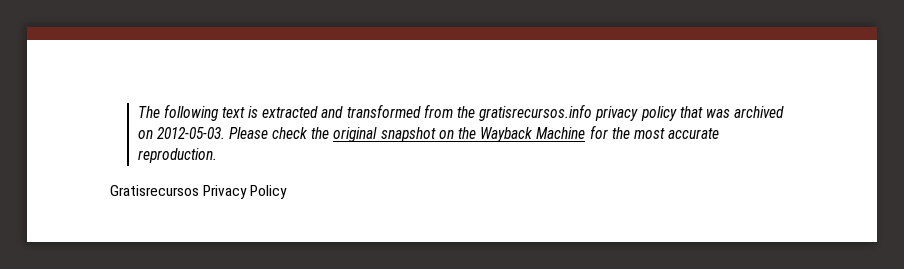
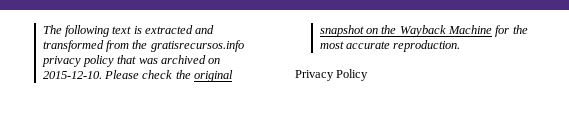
[156,127,225,139] 2012-05-03. -> [42,71,102,79] 2015-12-10.
[110,185,199,196] Gratisrecursos -> (461, 46) none

